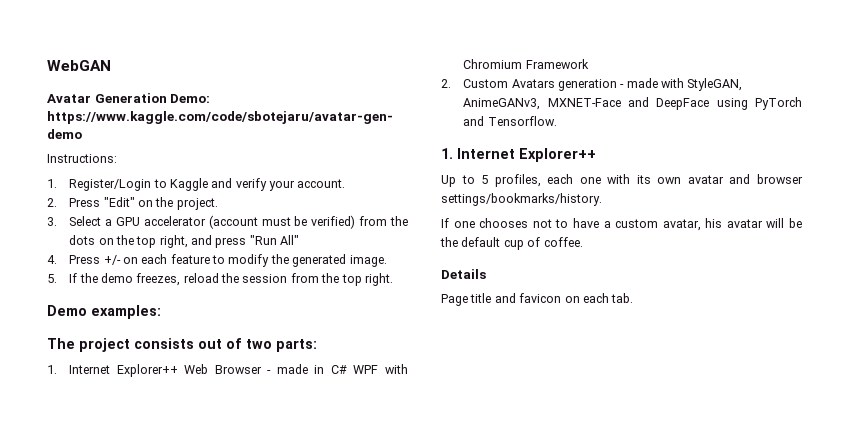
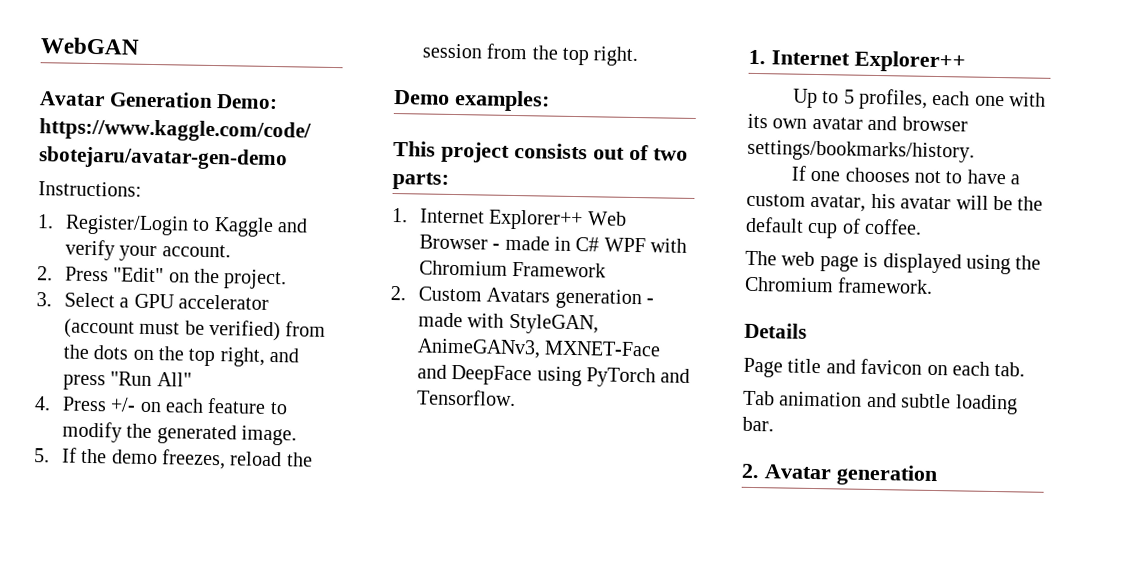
[47,338,75,349] The -> [393,140,436,157] This
(583, 242) none -> [745,250,1042,275] [744,276,934,294] // The web page is displayed using the Chromium framework.
(634, 298) none -> [743,390,1018,415] [742,416,774,432] [741,463,938,487] // Tab animation and subtle loading bar. // 2. Avatar generation

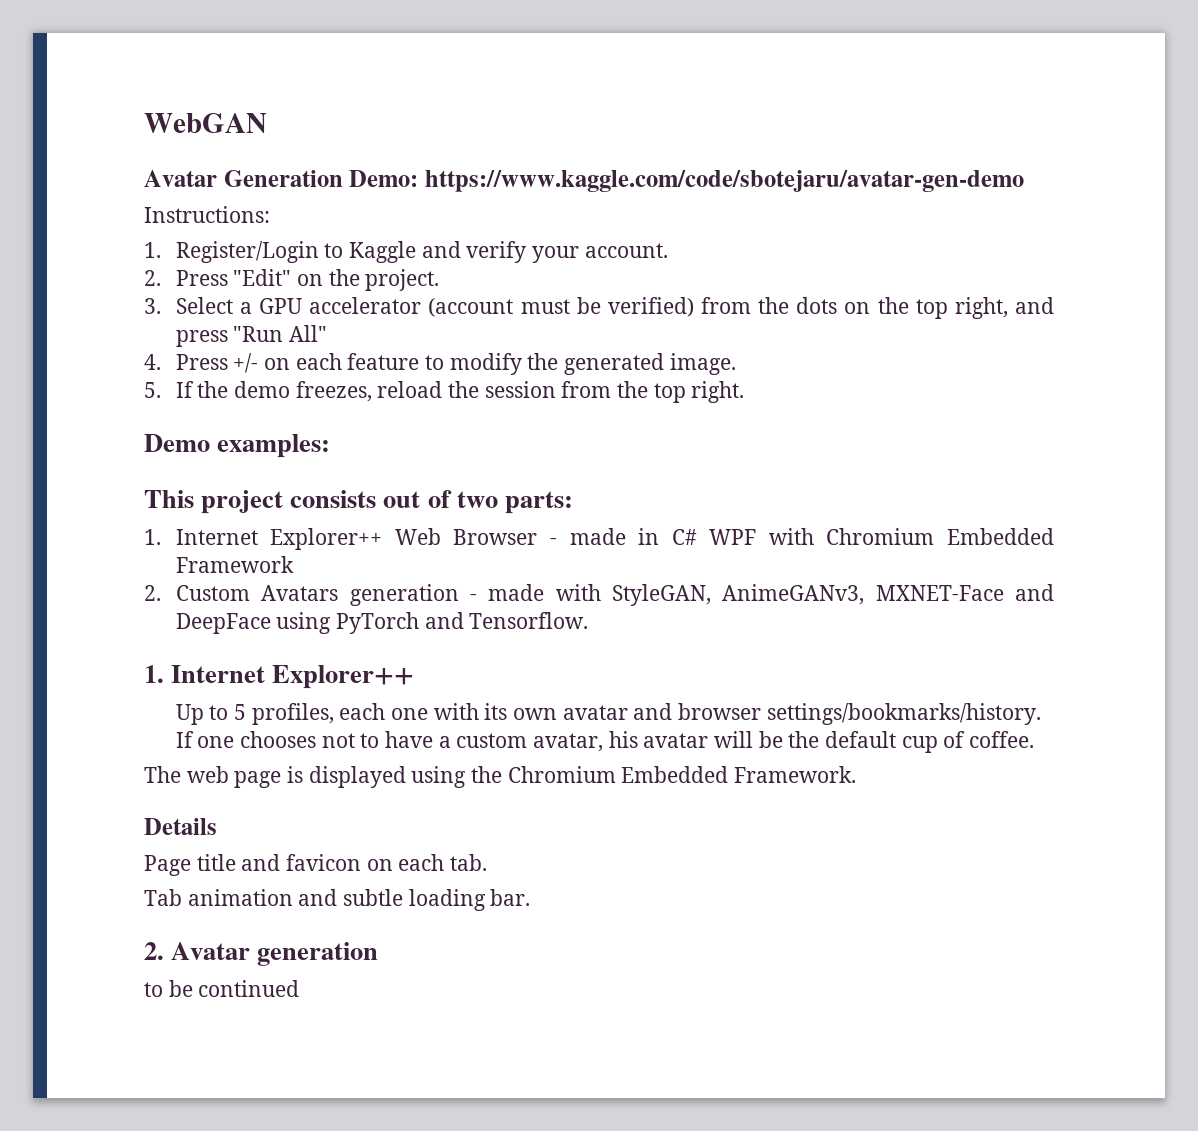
(508, 268) none -> [947,528,1054,545] Embedded
[837,277,934,294] framework. -> [621,766,857,783] Embedded Framework.
(938, 475) none -> [144,980,300,997] // to be continued

